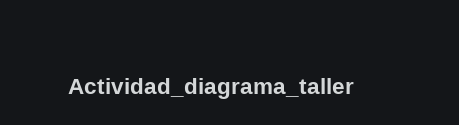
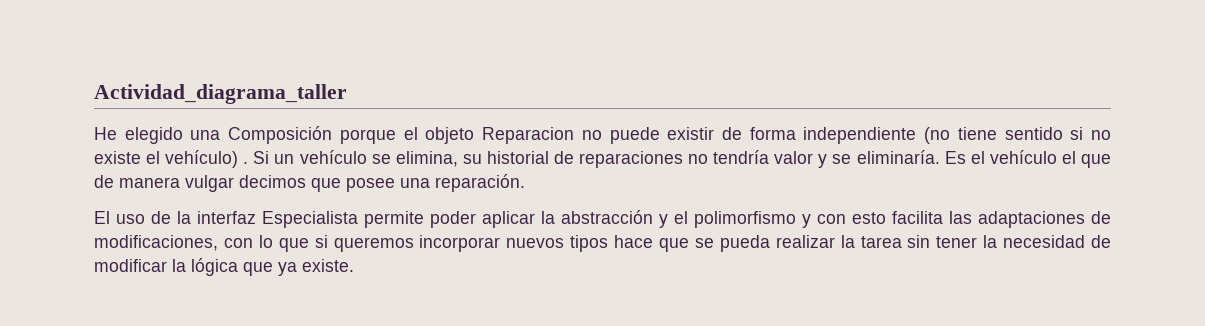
(354, 88) none -> [94,126,1111,144] [94,150,1111,168] [94,174,525,192] [94,210,1111,228] [94,235,1111,252] [94,258,354,276] // He elegido una Composición porque el objeto Reparacion no puede existir de forma independiente (no tiene sentido si no existe el vehículo) . Si un vehículo se elimina, su historial de reparaciones no tendría valor y se eliminaría. Es el vehículo el que de manera vulgar decimos que posee una reparación. // El uso de la interfaz Especialista permite poder aplicar la abstracción y el polimorfismo y con esto facilita las adaptaciones de modificaciones, con lo que si queremos incorporar nuevos tipos hace que se pueda realizar la tarea sin tener la necesidad de modificar la lógica que ya existe.

